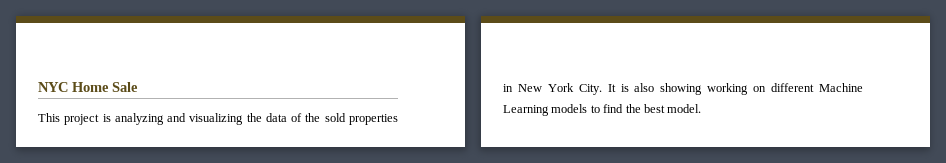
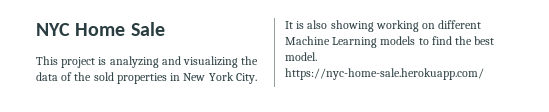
(702, 108) none -> [285,68,484,80] https://nyc-home-sale.herokuapp.com/

